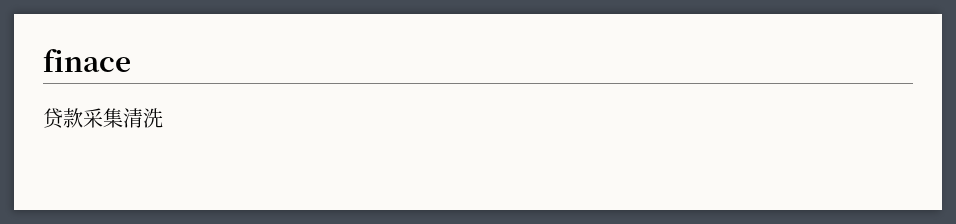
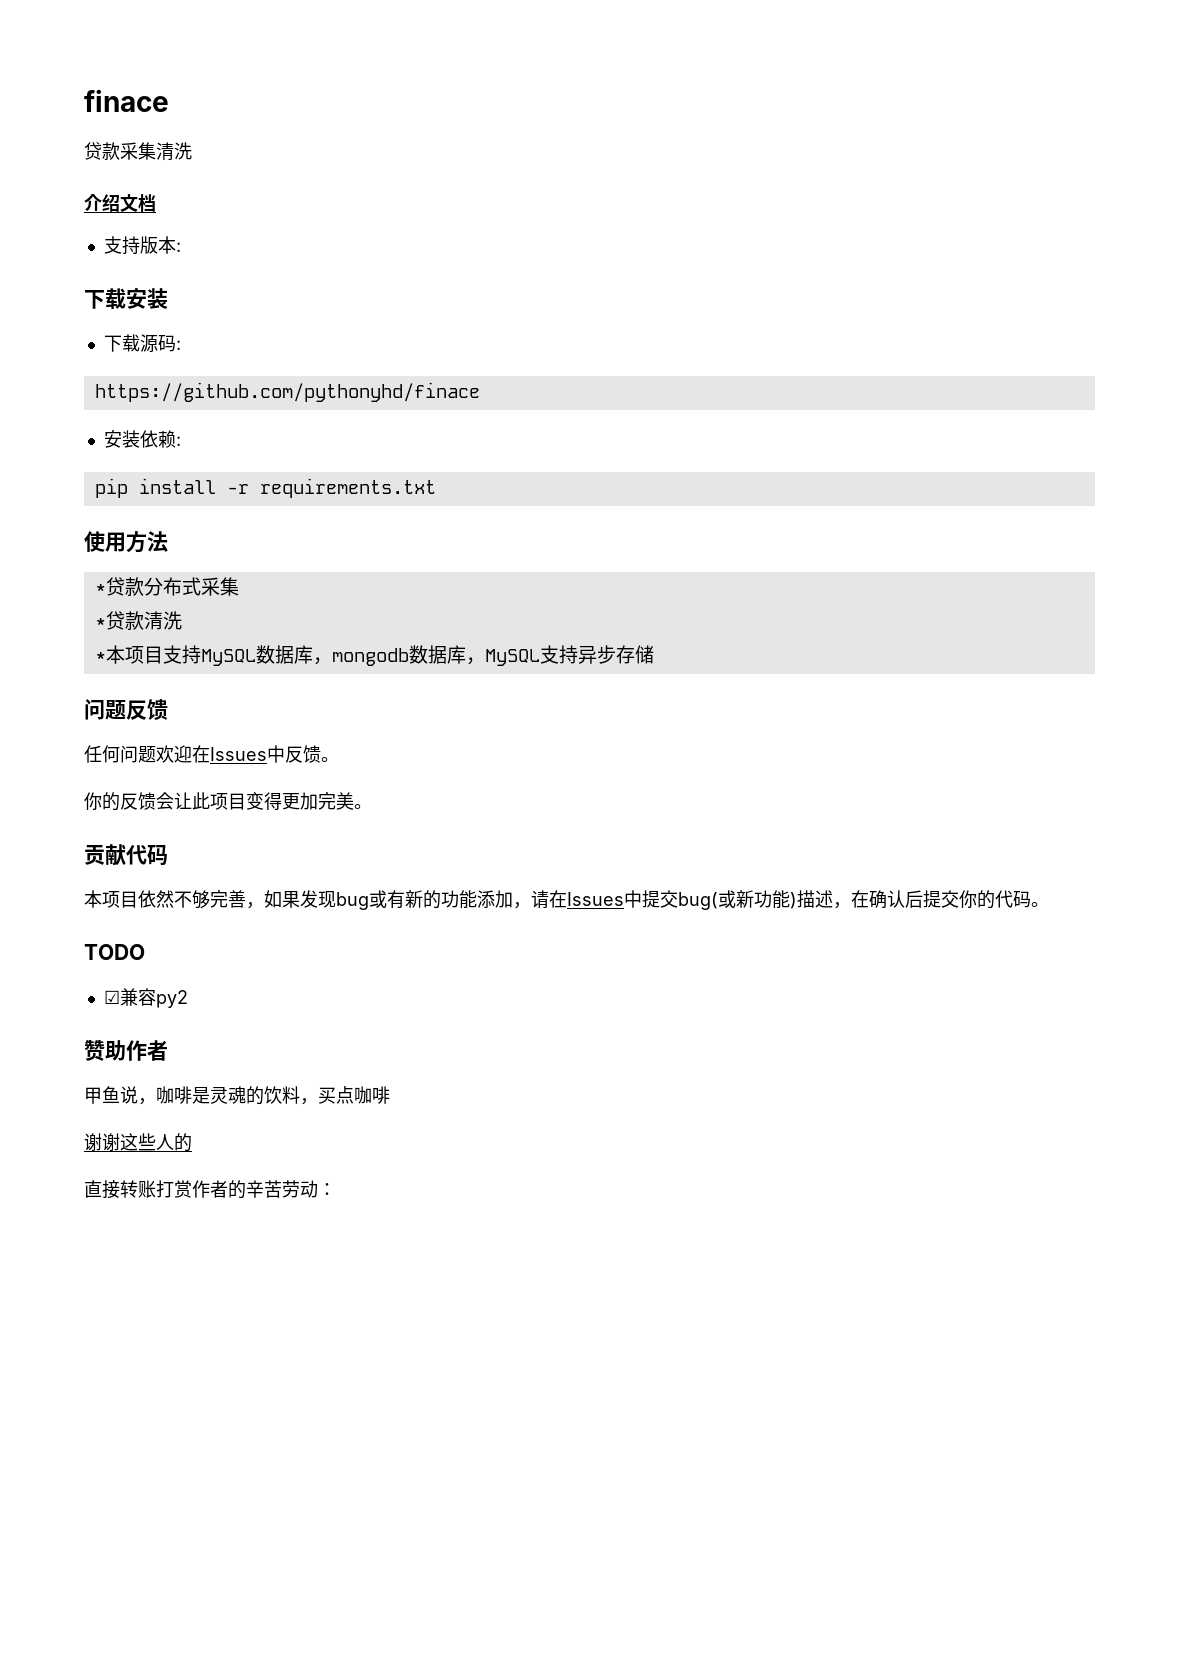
(163, 118) none -> [84,194,156,212] [103,236,181,255] [84,288,168,309] [103,334,181,353] [94,382,480,402] [103,430,181,448] [94,478,436,498] [84,531,168,553] [94,577,239,596] [94,611,182,630] [94,645,654,666] [84,699,168,720] [84,745,339,763] [84,792,372,811] [84,844,168,866] [84,890,1049,910] [84,944,145,960] [103,988,188,1008] [84,1040,168,1061] [84,1086,390,1105] [84,1133,192,1152] [84,1180,336,1199] // 介绍文档 // 支持版本: // 下载安装 // 下载源码: // https://github.com/pythonyhd/finace // 安装依赖: // pip install -r requirements.txt // 使用方法 // *贷款分布式采集 // *贷款清洗 // *本项目支持MySQL数据库，mongodb数据库，MySQL支持异步存储 // 问题反馈 // 任何问题欢迎在Issues中反馈。 // 你的反馈会让此项目变得更加完美。 // 贡献代码 // 本项目依然不够完善，如果发现bug或有新的功能添加，请在Issues中提交bug(或新功能)描述，在确认后提交你的代码。 // TODO // ☑兼容py2 // 赞助作者 // 甲鱼说，咖啡是灵魂的饮料，买点咖啡 // 谢谢这些人的 // 直接转账打赏作者的辛苦劳动：

